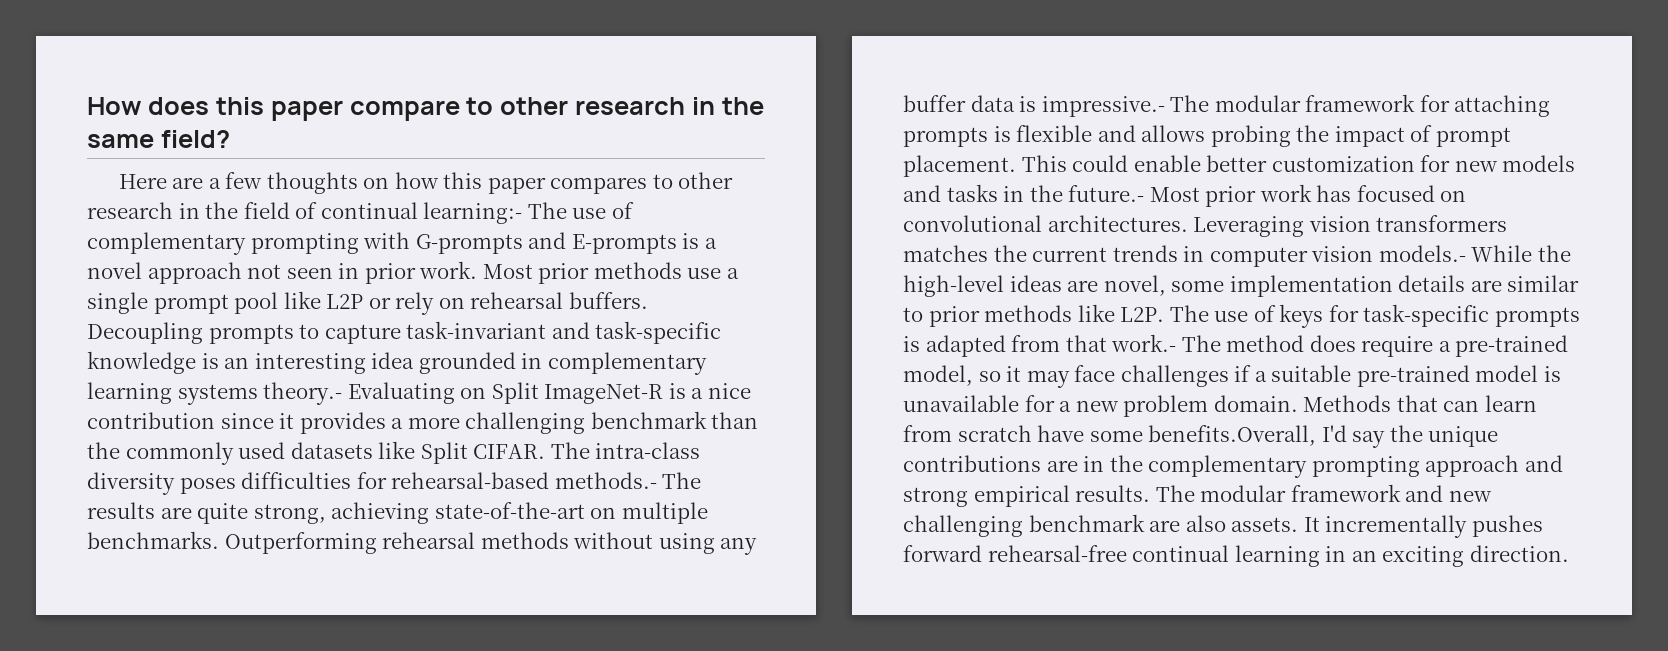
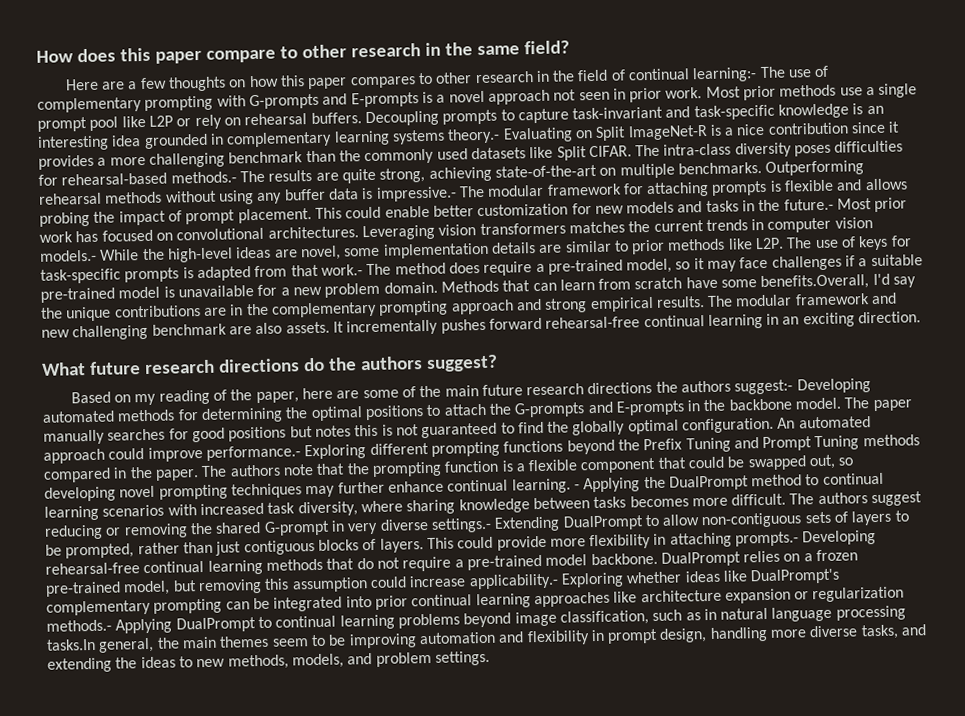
(1569, 553) none -> [42,354,498,376] [70,378,871,406] [42,397,913,424] [43,416,871,445] [43,434,920,464] [43,454,854,483] [44,472,884,502] [44,491,923,521] [44,510,909,540] [45,530,877,559] [45,549,859,575] [45,568,841,597] [46,586,905,616] [46,605,906,634] [46,624,928,653] [47,650,490,673] // What future research directions do the authors suggest? // Based on my reading of the paper, here are some of the main future research directions the authors suggest:- Developing automated methods for determining the optimal positions to attach the G-prompts and E-prompts in the backbone model. The paper manually searches for good positions but notes this is not guaranteed to find the globally optimal configuration. An automated approach could improve performance.- Exploring different prompting functions beyond the Prefix Tuning and Prompt Tuning methods compared in the paper. The authors note that the prompting function is a flexible component that could be swapped out, so developing novel prompting techniques may further enhance continual learning. - Applying the DualPrompt method to continual learning scenarios with increased task diversity, where sharing knowledge between tasks becomes more difficult. The authors suggest reducing or removing the shared G-prompt in very diverse settings.- Extending DualPrompt to allow non-contiguous sets of layers to be prompted, rather than just contiguous blocks of layers. This could provide more flexibility in attaching prompts.- Developing rehearsal-free continual learning methods that do not require a pre-trained model backbone. DualPrompt relies on a frozen pre-trained model, but removing this assumption could increase applicability.- Exploring whether ideas like DualPrompt's complementary prompting can be integrated into prior continual learning approaches like architecture expansion or regularization methods.- Applying DualPrompt to continual learning problems beyond image classification, such as in natural language processing tasks.In general, the main themes seem to be improving automation and flexibility in prompt design, handling more diverse tasks, and extending the ideas to new methods, models, and problem settings.

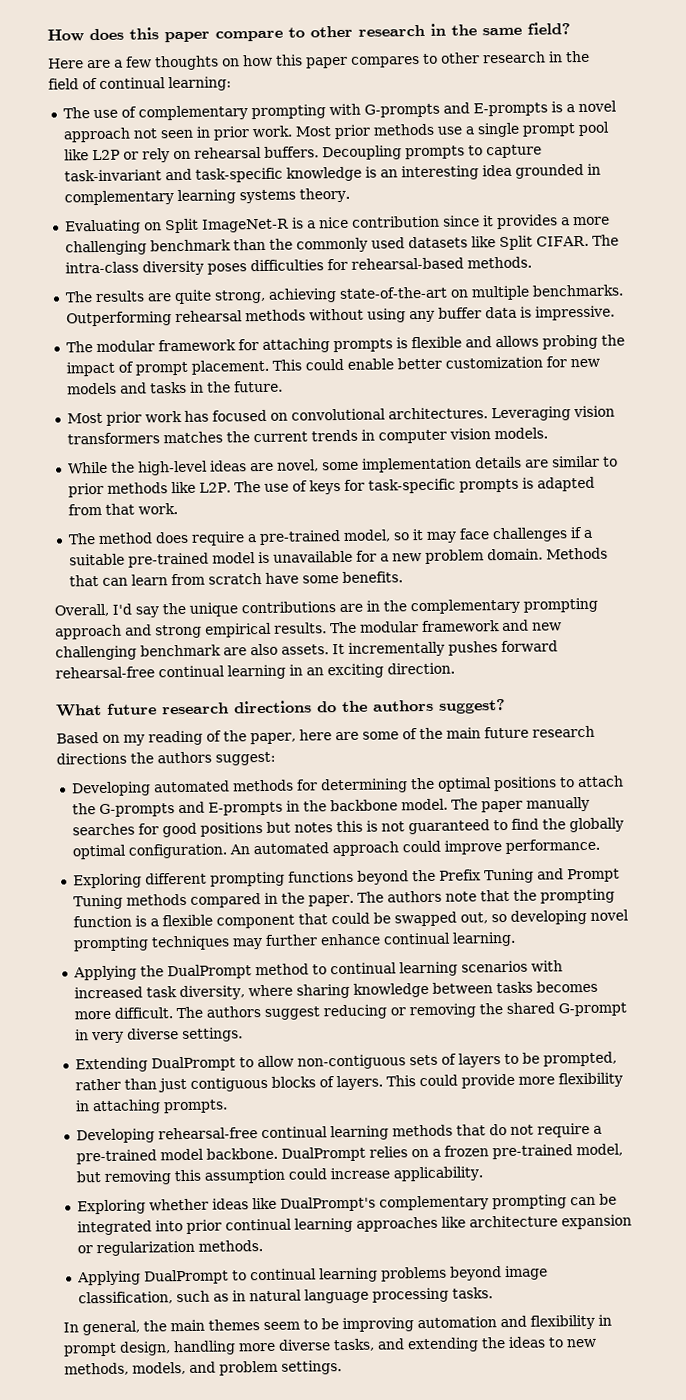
[692,67,758,83] learning:- -> [168,76,232,92] learning: //
[447,128,501,144] theory.- -> [298,187,350,203] theory. //
[170,171,237,184] methods.- -> [466,256,532,269] methods. //
[375,186,457,202] impressive.- -> [534,305,615,321] impressive. //
[783,198,834,211] future.- -> [233,380,283,393] future. //
[40,249,97,262] models.- -> [493,427,548,440] models. //
[320,264,363,276] work.- -> [137,503,178,515] work. //
[760,274,870,291] benefits.Overall, -> [341,571,403,584] [54,603,109,617] benefits. // Overall,
[734,379,794,395] suggest:- -> [215,751,276,766] suggest: //
[205,445,301,461] performance.- -> [504,838,600,855] performance. //
[573,484,580,490] - -> (516, 939) //
[430,517,492,533] settings.- -> [181,1027,243,1043] settings. //
[735,531,800,547] prompts.- -> [162,1099,228,1114] prompts. //
[468,573,559,590] applicability.- -> [392,1166,483,1182] applicability. //
[46,619,112,632] methods.- -> [197,1240,263,1252] methods. //
[46,638,96,651] tasks.In -> [451,1287,493,1299] [63,1322,79,1333] tasks. // In

